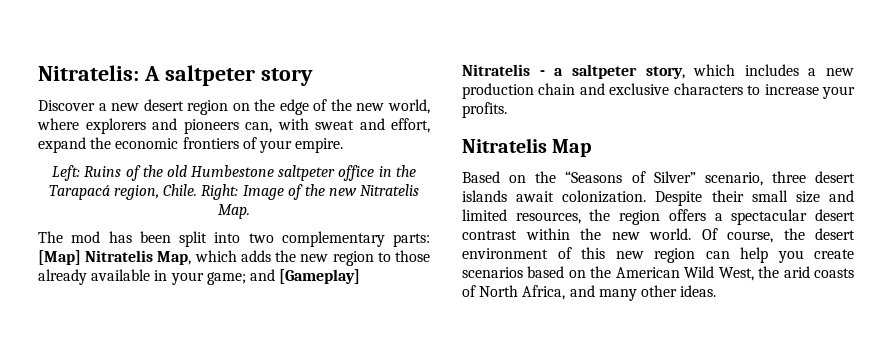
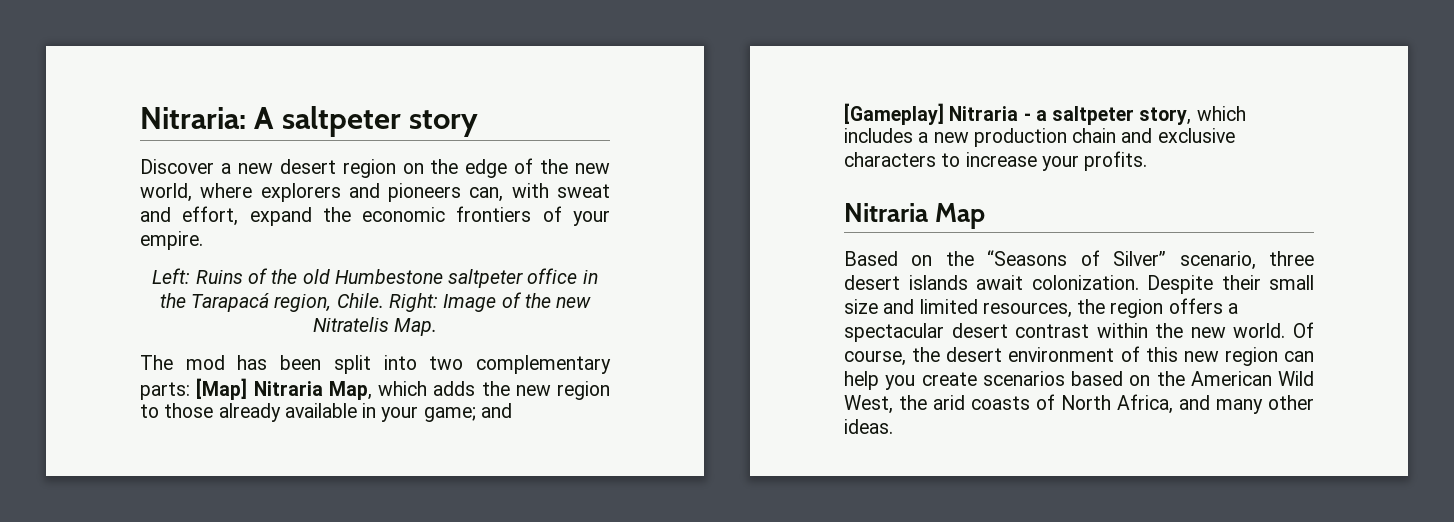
[38,65,139,81] Nitratelis: -> [140,107,246,129] Nitraria:
[85,250,154,262] Nitratelis -> [253,381,323,396] Nitraria
[462,64,530,76] Nitratelis -> [949,106,1019,121] Nitraria
[462,138,547,153] Nitratelis -> [844,203,928,222] Nitraria

